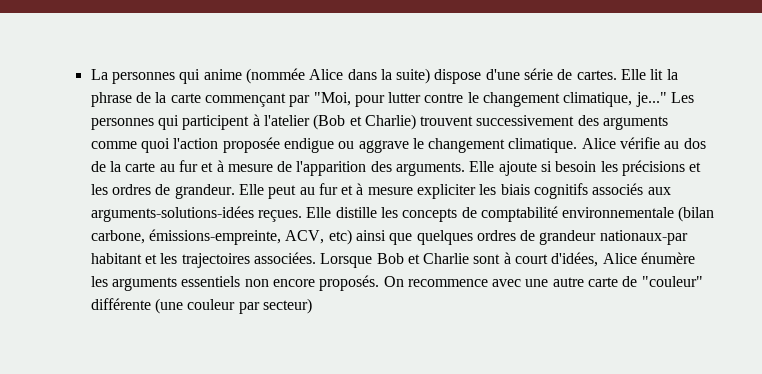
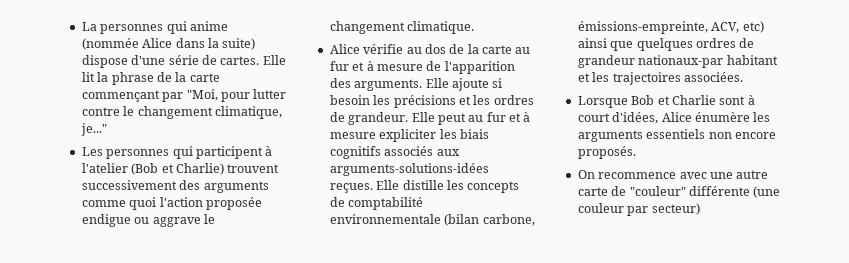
(667, 99) none -> (107, 129) //
(578, 145) none -> (475, 27) //
(316, 258) none -> (743, 77) //
(380, 283) none -> (636, 152) //

